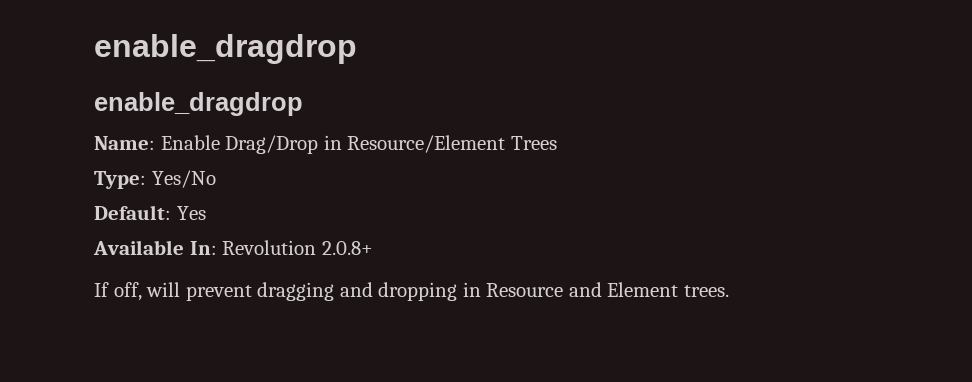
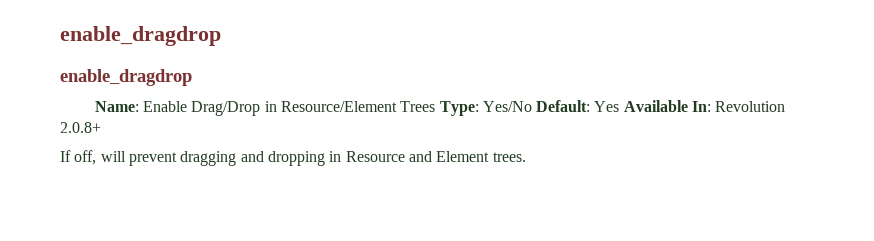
(557, 143) // -> (436, 106) none
(216, 179) // -> (532, 106) none
(206, 213) // -> (620, 106) none

